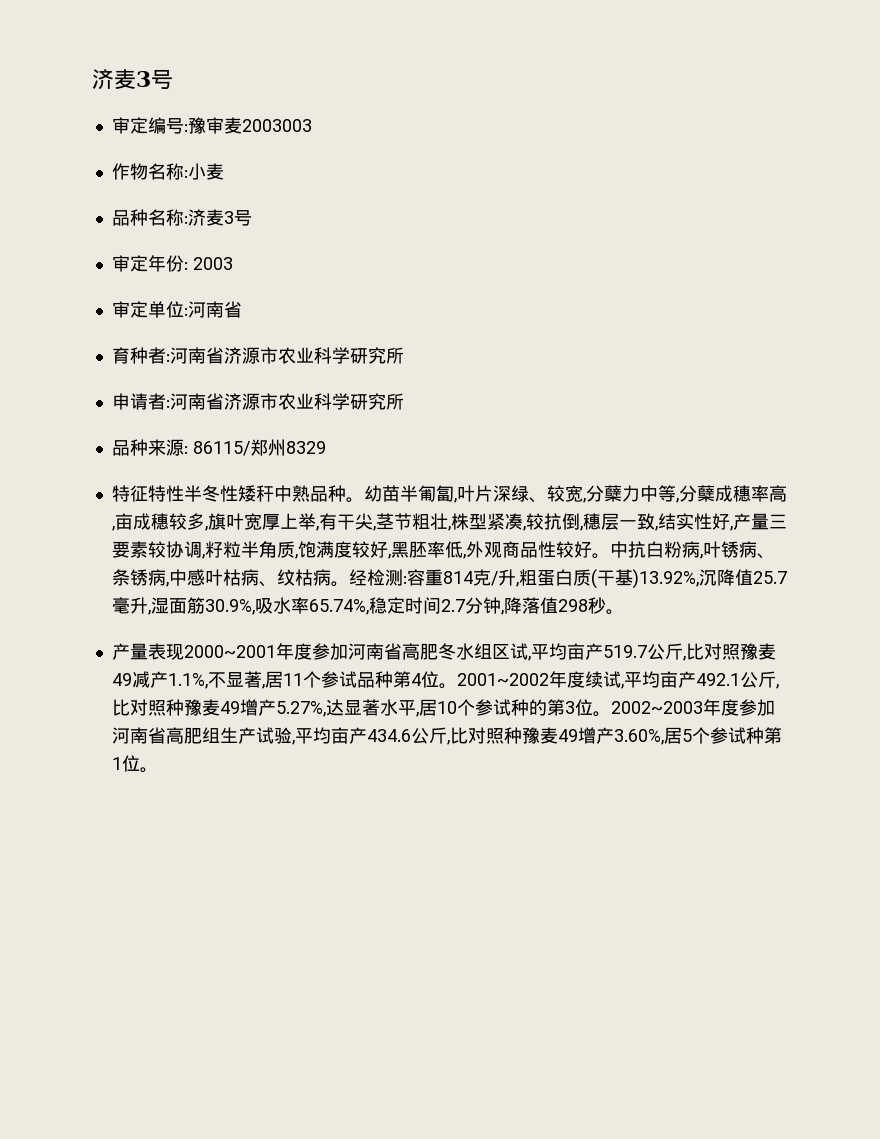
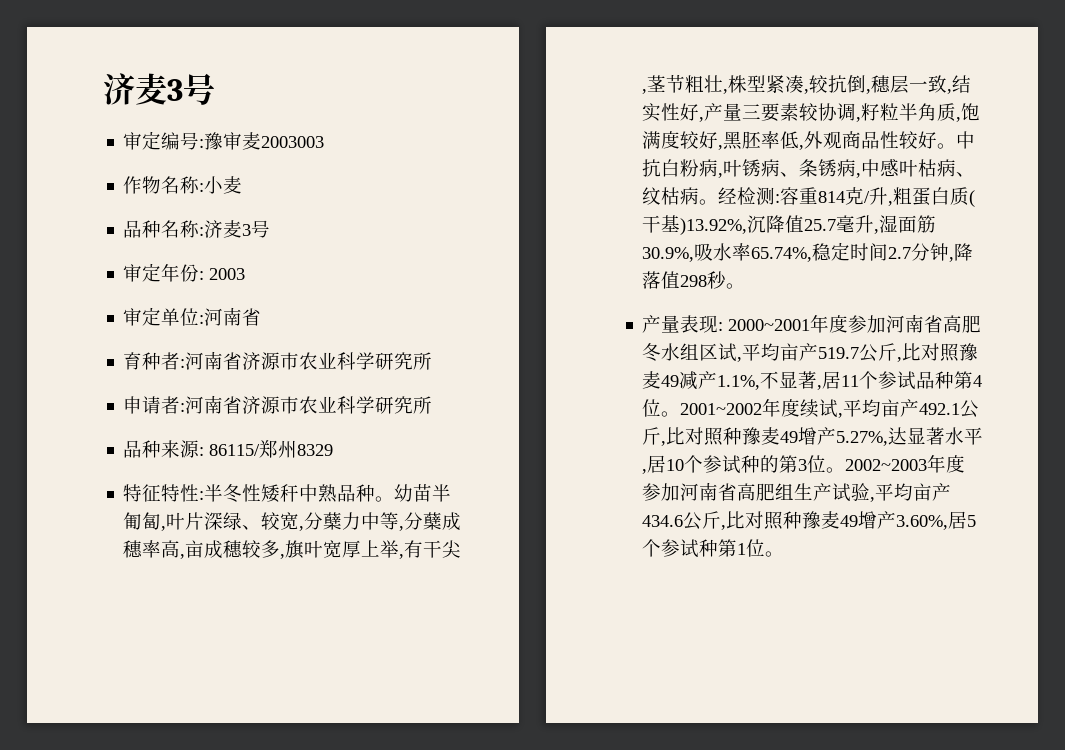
(184, 493) none -> [199,491,205,500] :
(184, 652) none -> [718,322,724,331] :

